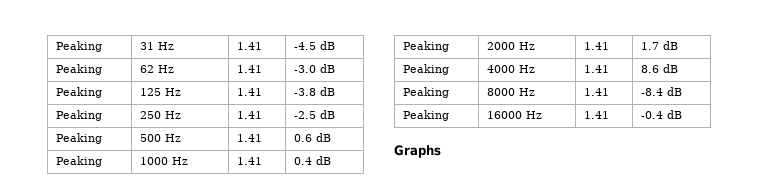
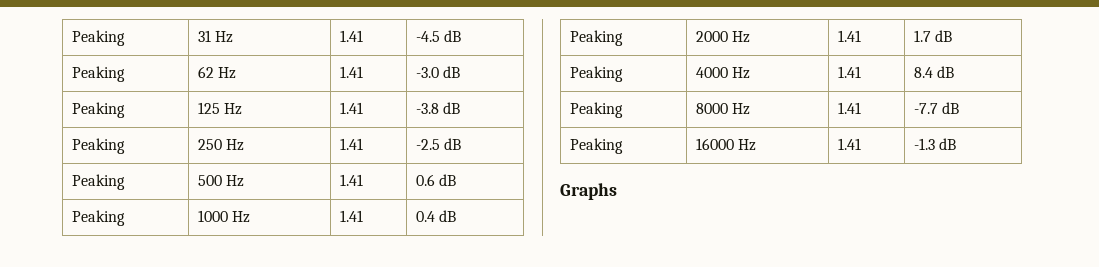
[640,65,659,73] 8.6 -> [914,67,934,78] 8.4
[640,88,663,96] -8.4 -> [914,103,939,114] -7.7
[640,111,663,119] -0.4 -> [914,138,936,150] -1.3

